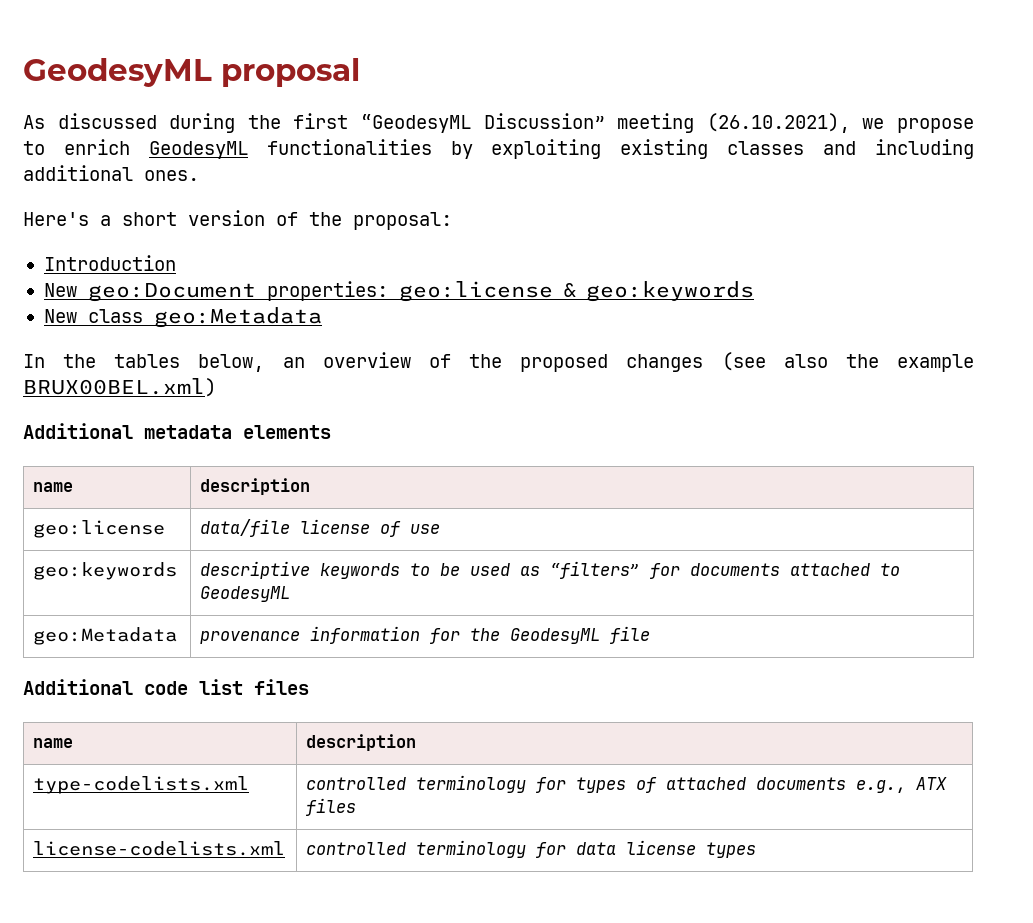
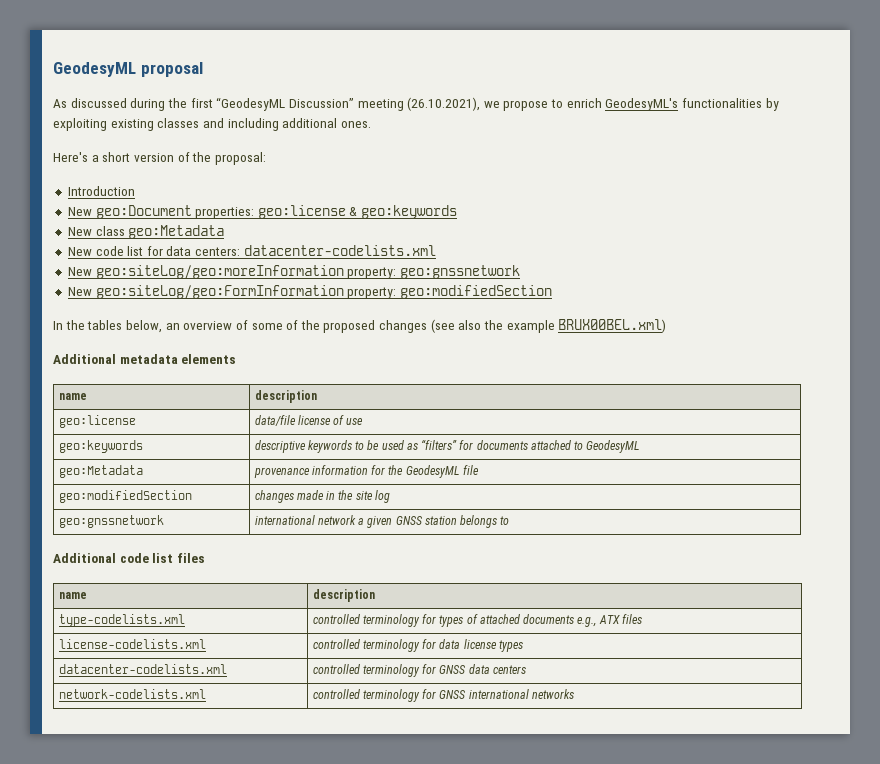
[148,141,248,159] GeodesyML -> [605,98,679,111] GeodesyML's
(322, 317) none -> [67,245,436,256] [67,265,520,279] [67,285,552,299] // New code list for data centers: datacenter-codelists.xml // New geo:siteLog/geo:moreInformation property: geo:gnssnetwork // New geo:siteLog/geo:FormInformation property: geo:modifiedSection
(451, 361) none -> [251,320,299,330] some of
(651, 635) none -> [58,490,192,503] [254,490,390,503] [58,515,164,528] [254,515,510,528] // geo:modifiedSection | changes made in the site log // geo:gnssnetwork | international network a given GNSS station belongs to
(757, 850) none -> [58,664,227,674] [312,664,526,677] [58,689,206,699] [312,689,574,702] // datacenter-codelists.xml | controlled terminology for GNSS data centers // network-codelists.xml | controlled terminology for GNSS international networks

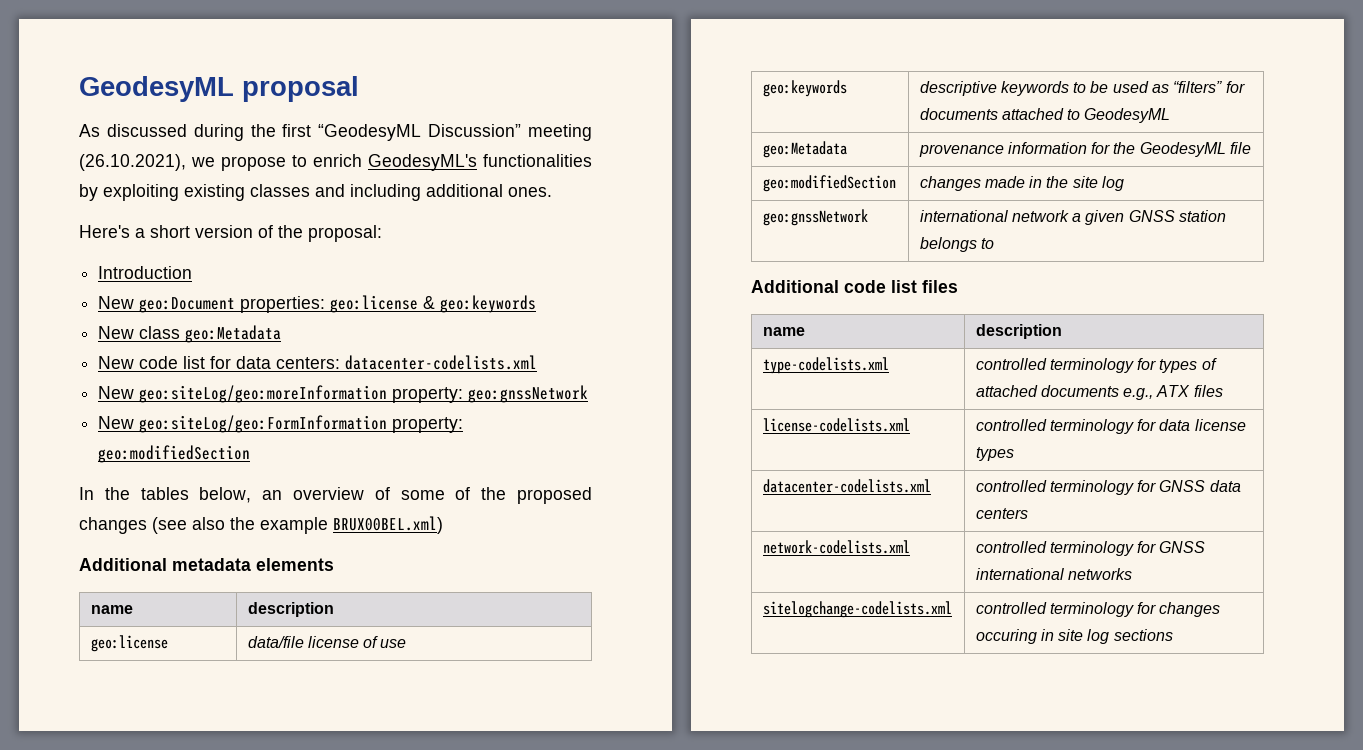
[399,265,520,279] geo:gnssnetwork -> [468,385,589,403] geo:gnssNetwork
[58,515,164,528] geo:gnssnetwork -> [762,209,868,226] geo:gnssNetwork
(574, 694) none -> [762,601,952,618] [975,602,1221,617] [975,629,1173,644] // sitelogchange-codelists.xml | controlled terminology for changes occuring in site log sections

